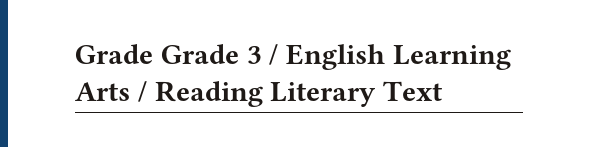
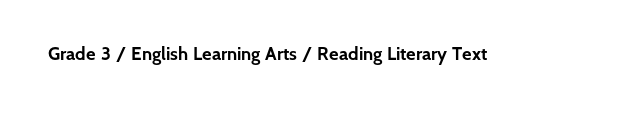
[75,44,239,64] Grade Grade -> [48,46,96,60] Grade

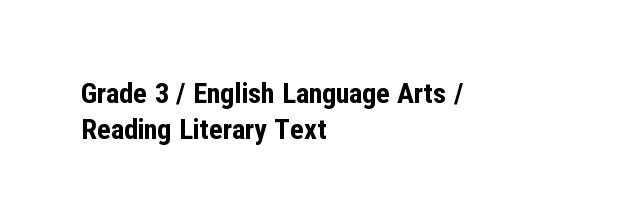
[192,47,261,65] Learning -> [281,83,390,109] Language

